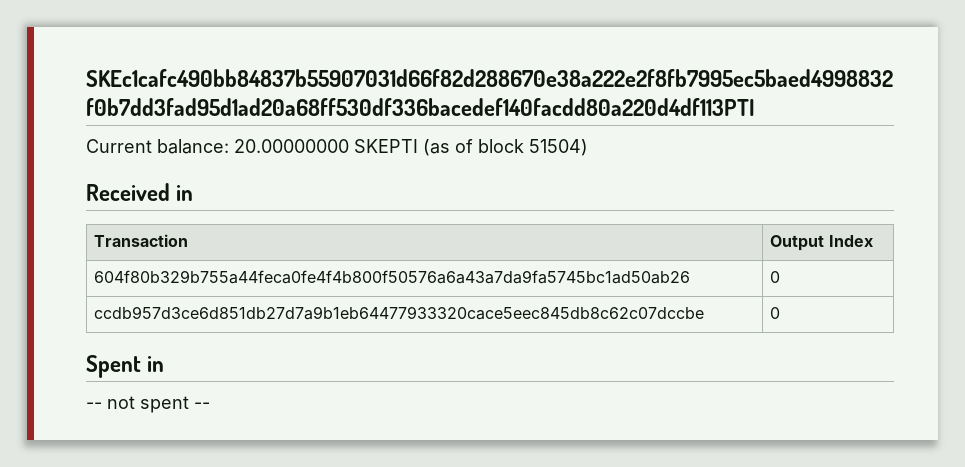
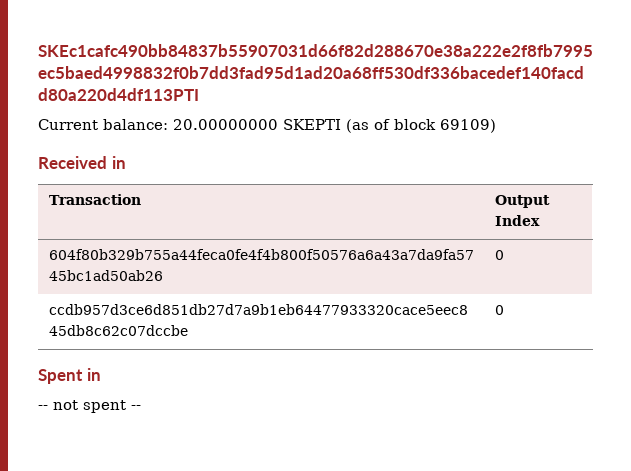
[529,139,588,156] 51504) -> [440,119,496,133] 69109)

